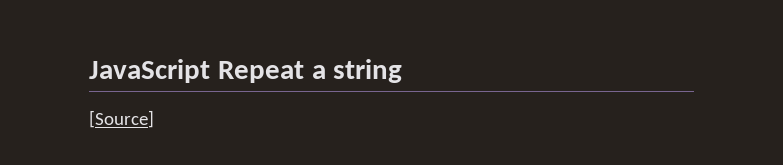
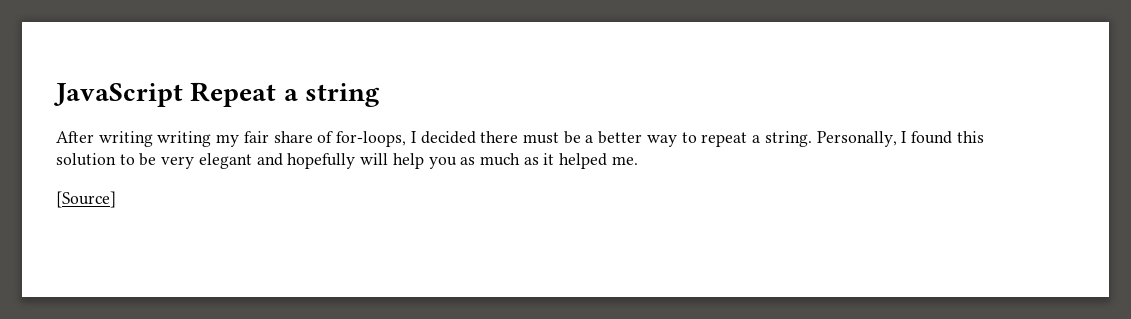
(403, 71) none -> [56,131,984,147] [56,153,638,169] // After writing writing my fair share of for-loops, I decided there must be a better way to repeat a string. Personally, I found this solution to be very elegant and hopefully will help you as much as it helped me.

